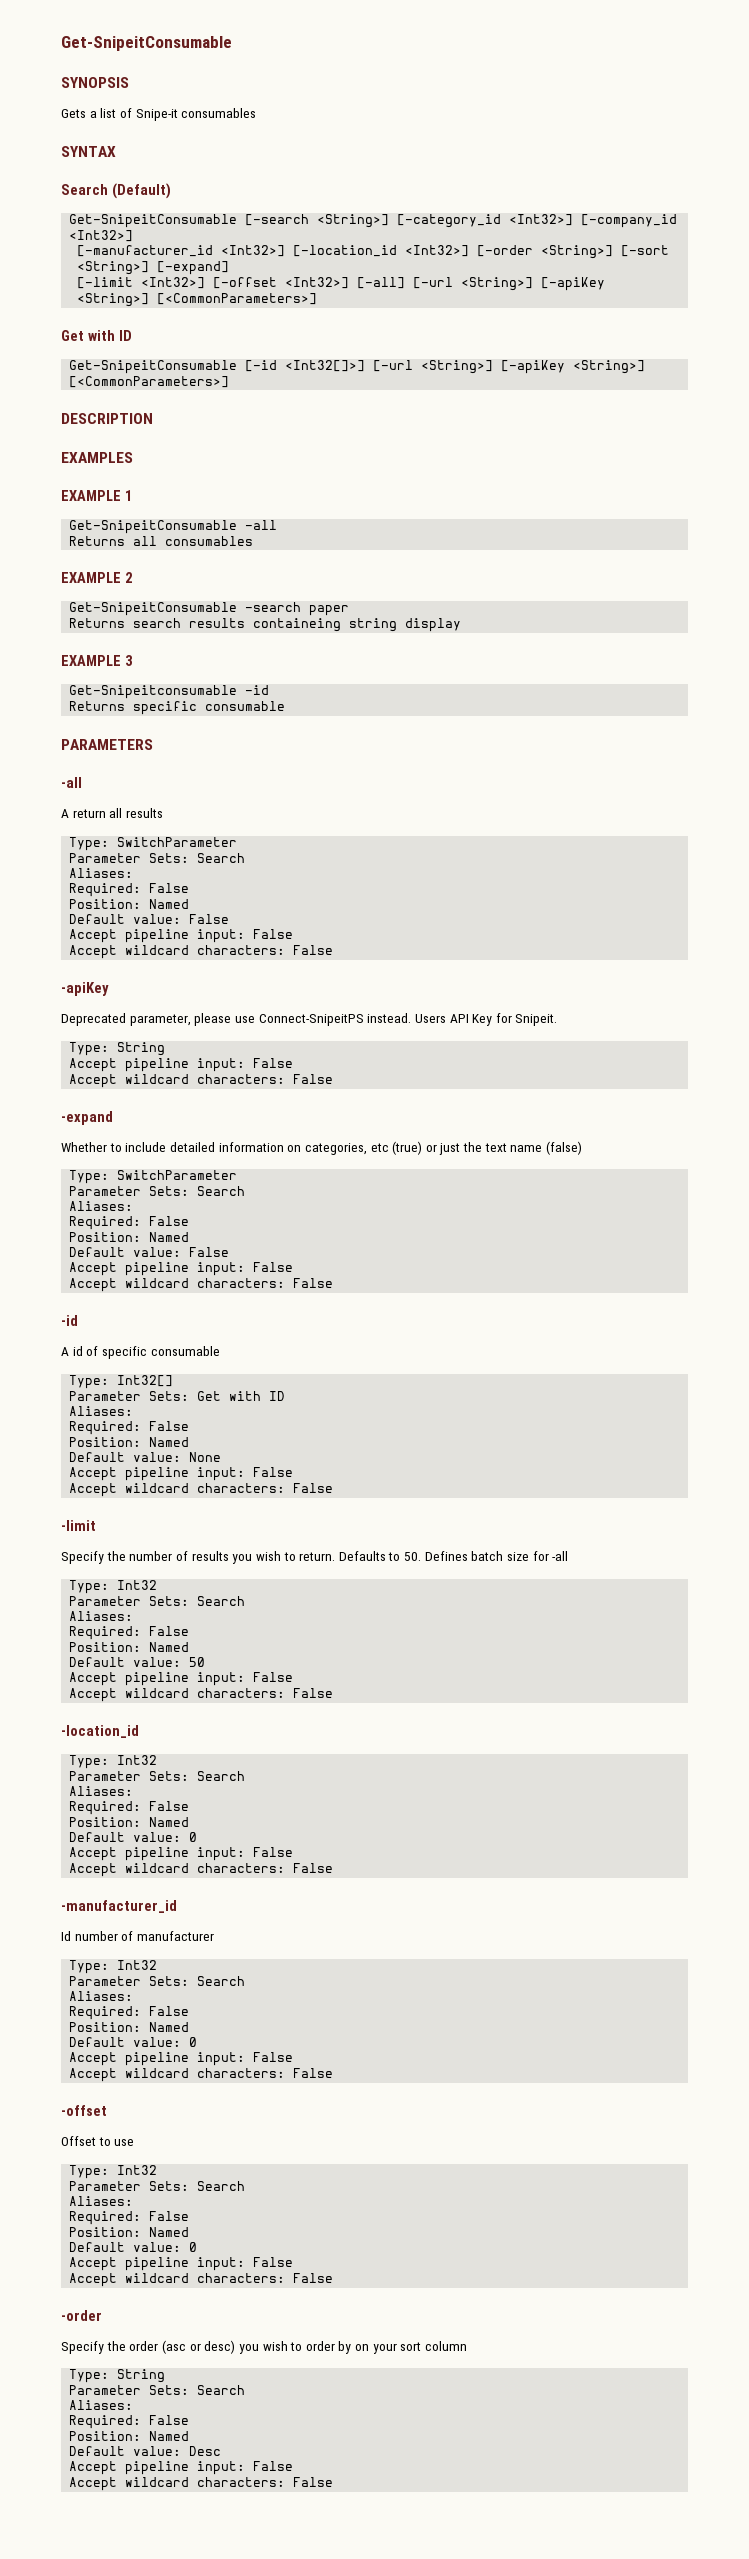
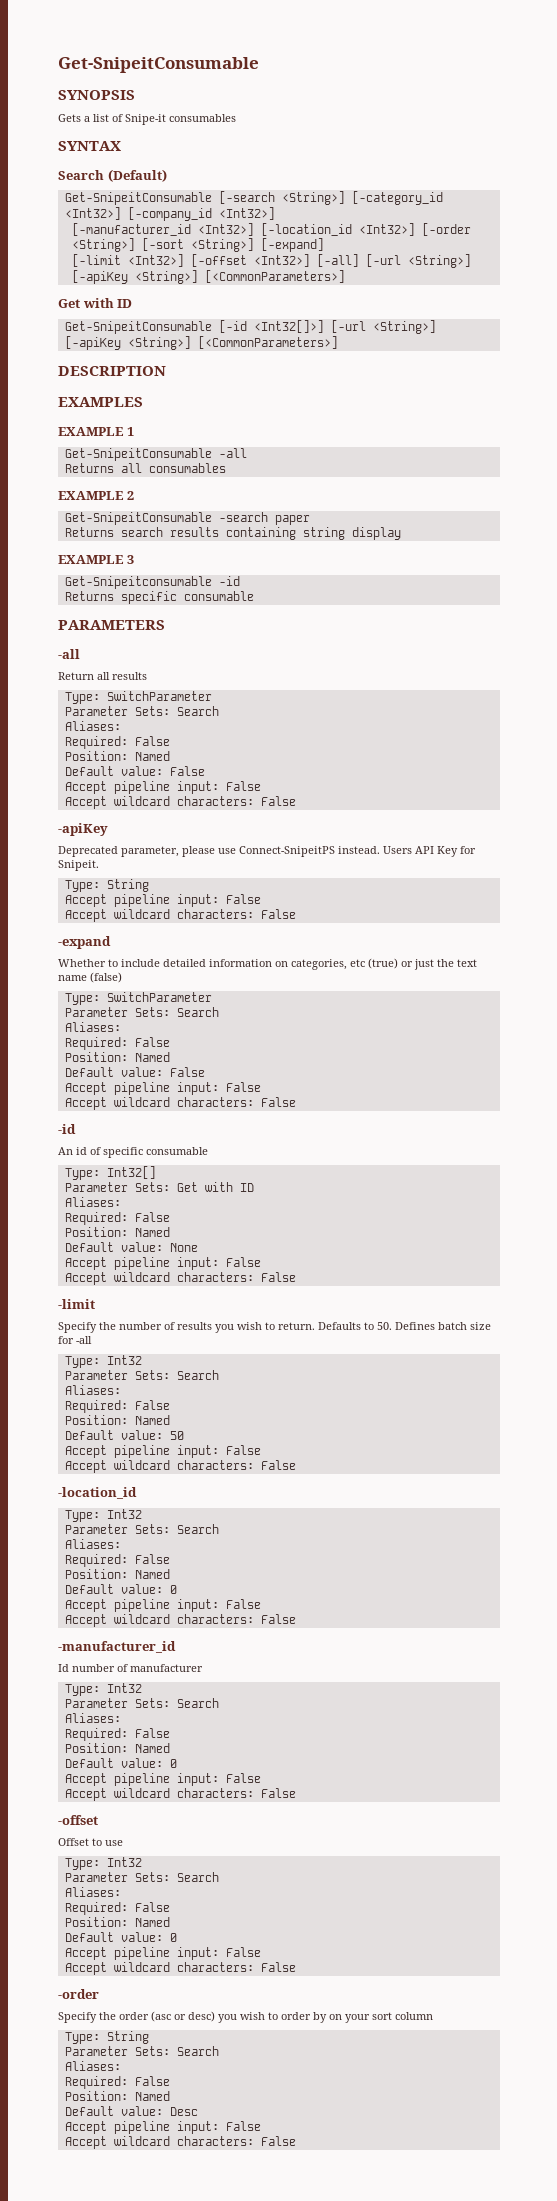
[253,618,342,632] containeing -> [225,527,296,540] containing
[61,809,106,818] A return -> [58,672,94,680] Return
[61,1347,69,1356] A -> [58,1147,73,1155] An

